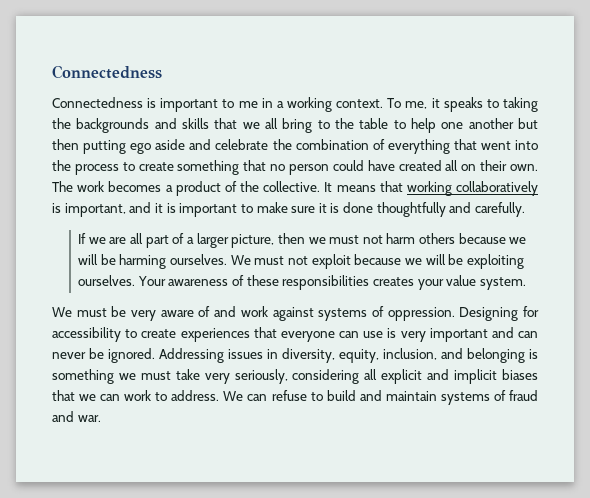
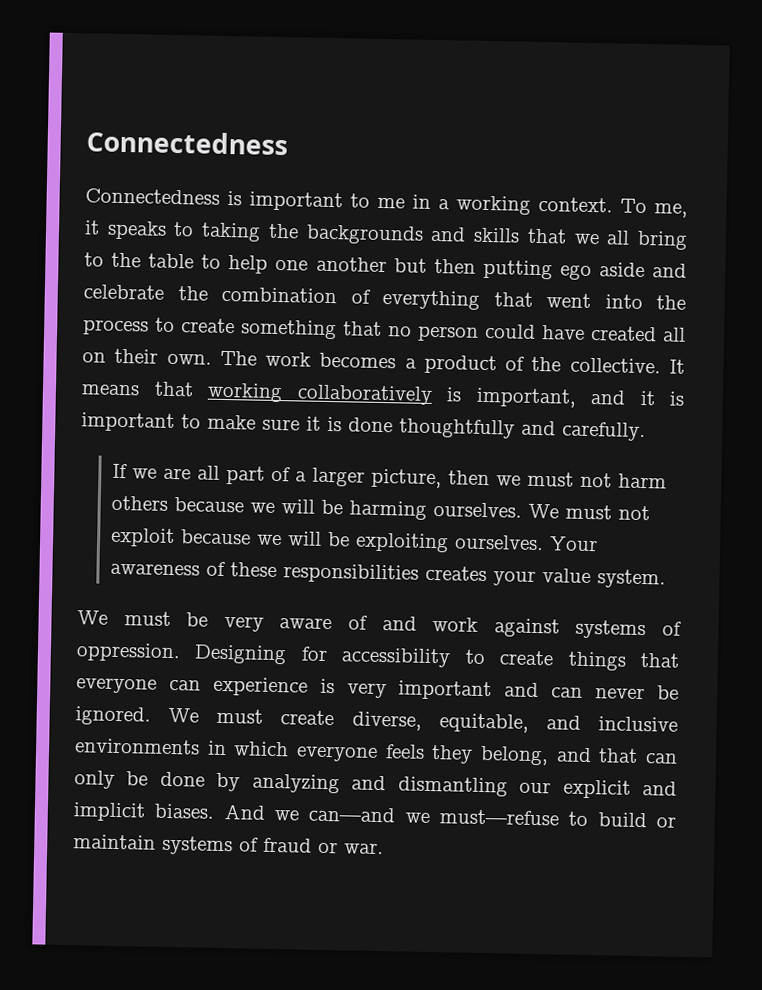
[180,328,250,342] experiences -> [567,651,627,671] things
[363,331,384,338] use -> [212,676,308,697] experience
[159,348,538,363] [52,369,539,384] [52,390,307,401] Addressing issues in diversity, equity, inclusion, and belonging is something we must take very seriously, considering all explicit and implicit biases that we can work to address. We can refuse -> [168,707,679,733] [75,738,678,766] [74,770,678,799] [73,802,559,826] We must create diverse, equitable, and inclusive environments in which everyone feels they belong, and that can only be done by analyzing and dismantling our explicit and implicit biases. And we can—and we must—refuse
[359,390,382,401] and -> [656,816,676,828] or
[52,411,74,422] and -> [318,841,338,854] or

